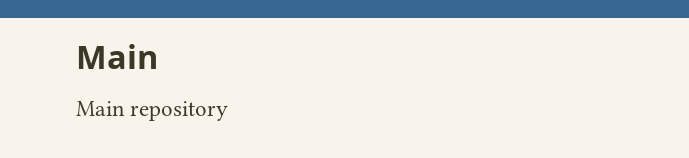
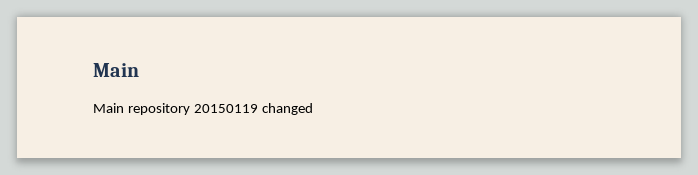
(229, 111) none -> [193,103,313,115] 20150119 changed

